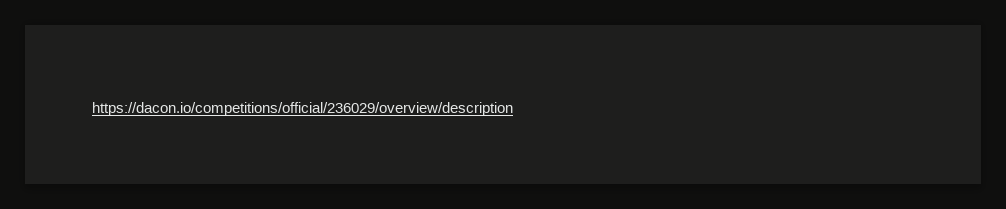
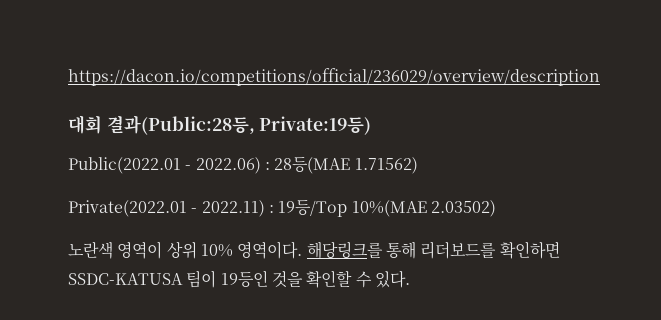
(513, 109) none -> [68,115,372,135] [68,157,418,174] [68,200,496,217] [68,241,560,259] [68,270,410,288] // 대회 결과(Public:28등, Private:19등) // Public(2022.01 - 2022.06) : 28등(MAE 1.71562) // Private(2022.01 - 2022.11) : 19등/Top 10%(MAE 2.03502) // 노란색 영역이 상위 10% 영역이다. 해당링크를 통해 리더보드를 확인하면 SSDC-KATUSA 팀이 19등인 것을 확인할 수 있다.

